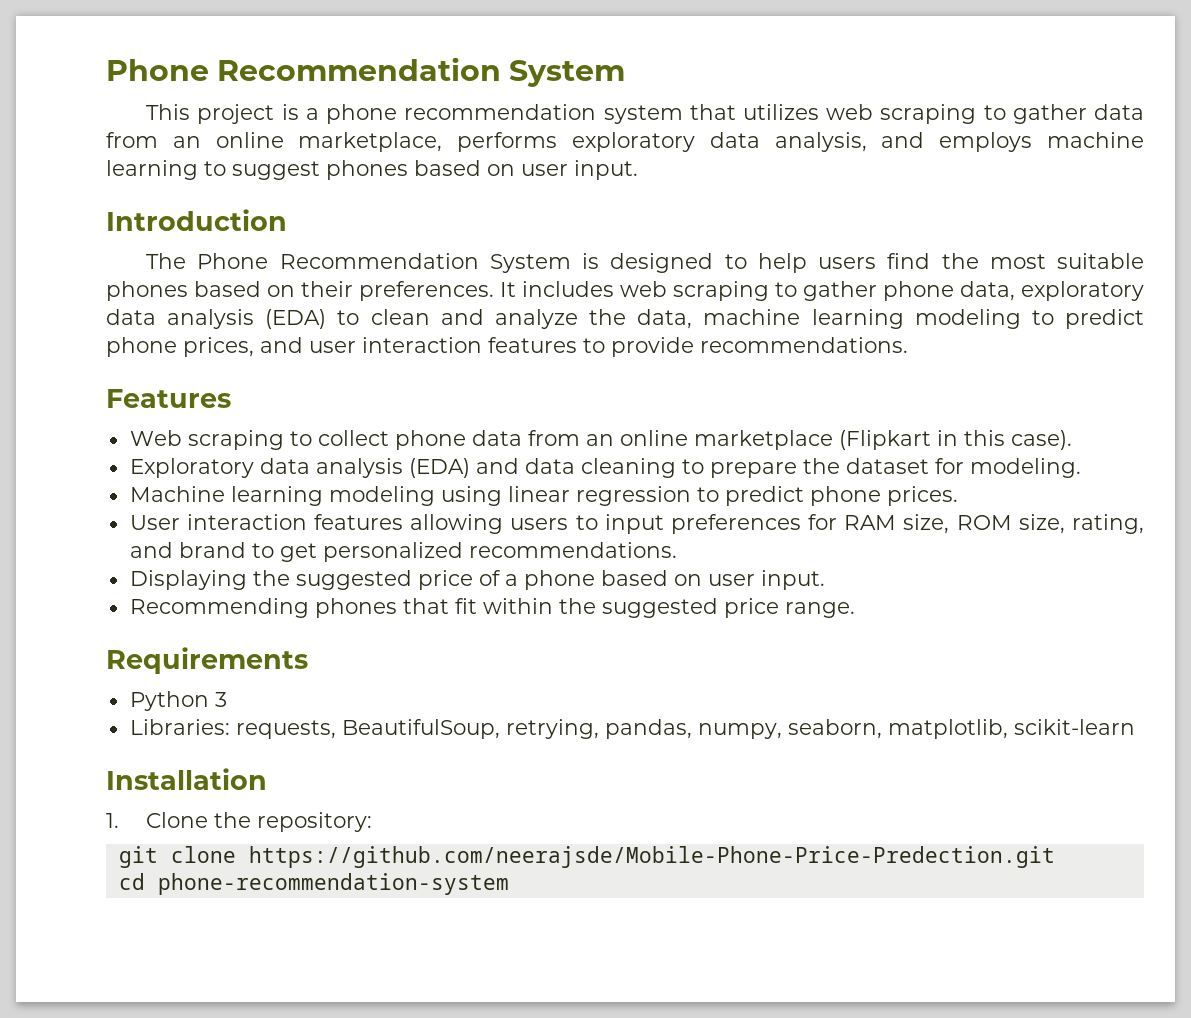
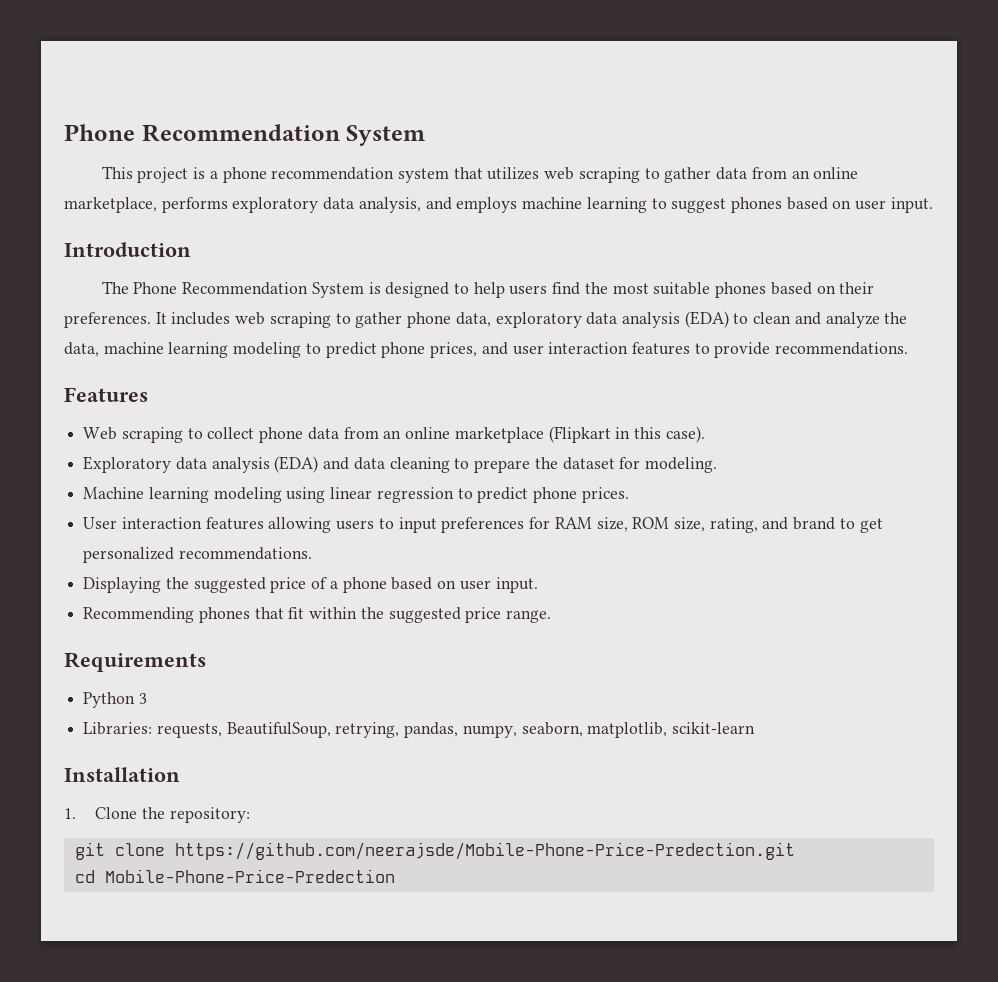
[157,873,509,895] phone-recommendation-system -> [104,869,395,883] Mobile-Phone-Price-Predection

